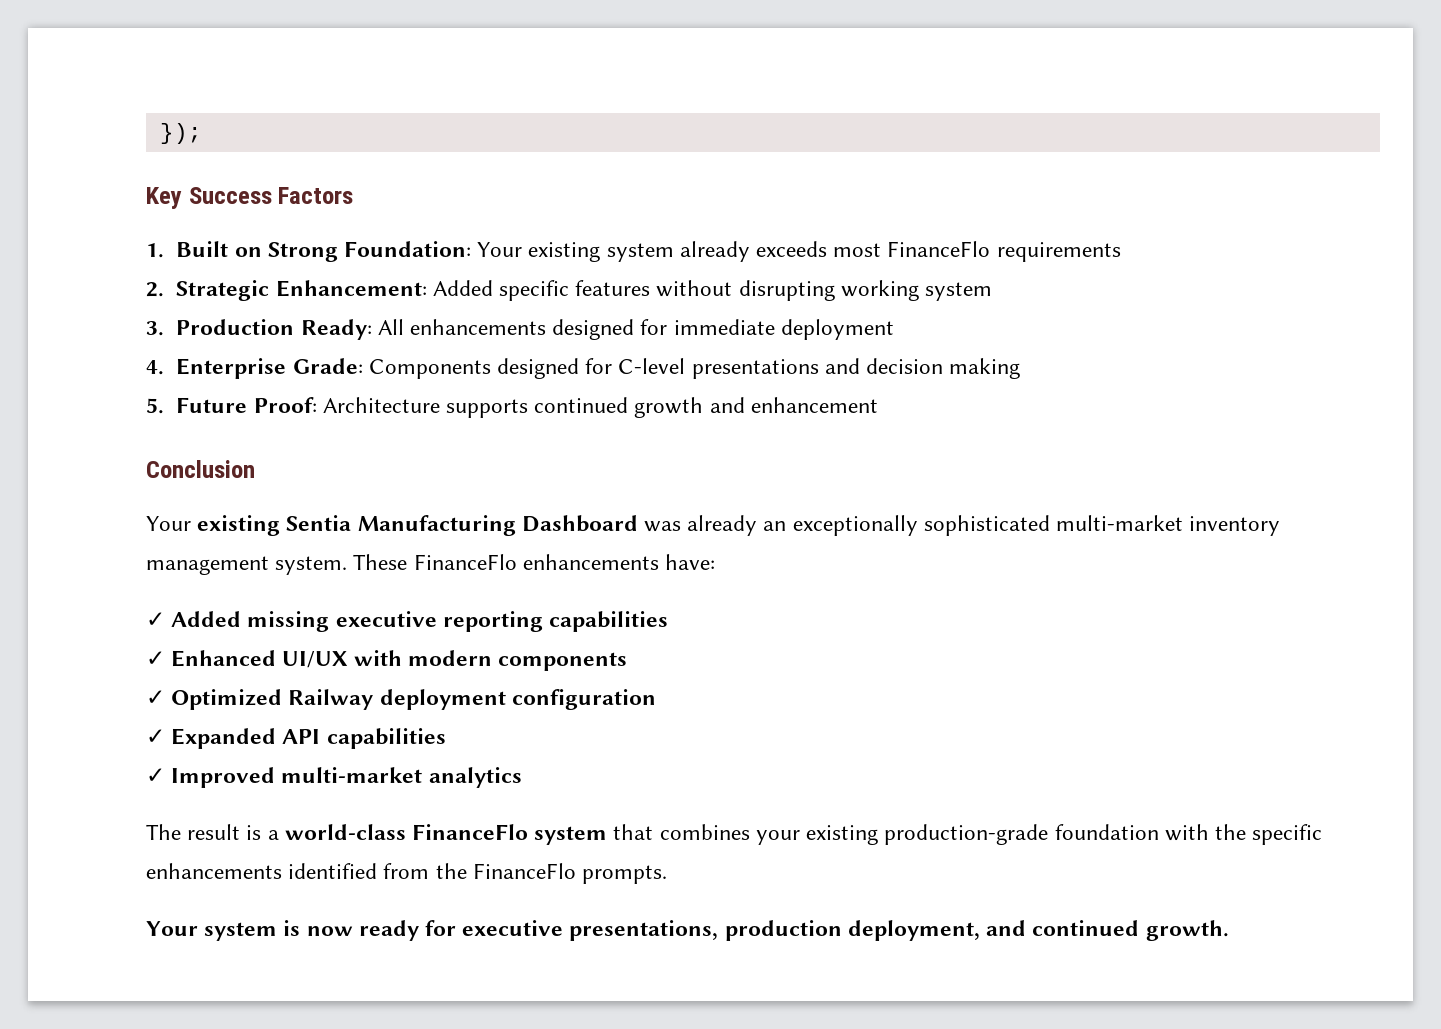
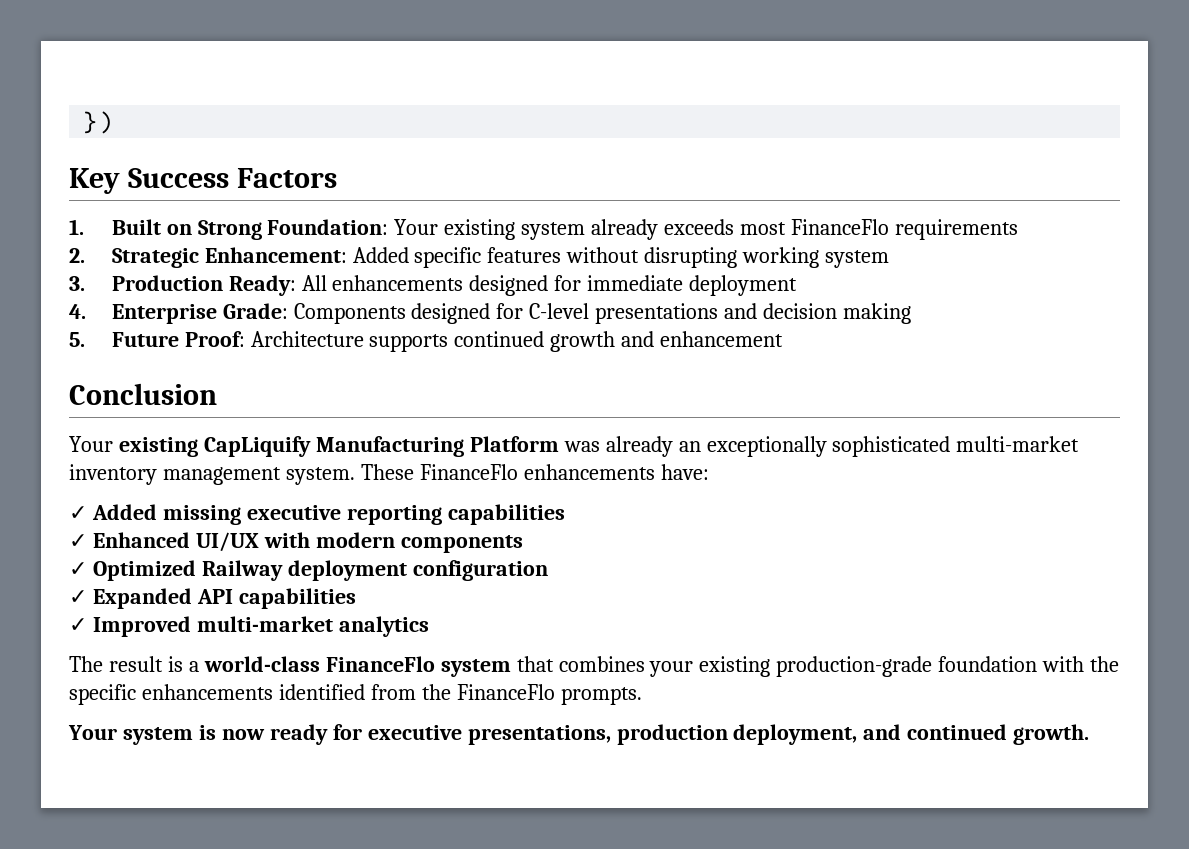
[159,123,202,144] }); -> [82,111,115,134] })
[286,515,638,536] Sentia Manufacturing Dashboard -> [203,436,559,457] CapLiquify Manufacturing Platform

